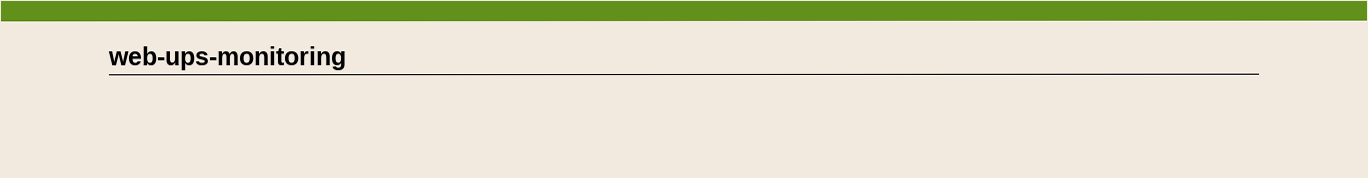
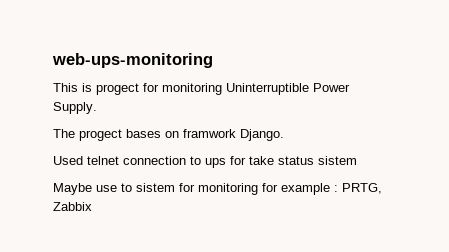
(346, 58) none -> [53,83,350,95] [53,102,97,114] [53,129,284,141] [53,156,357,168] [53,183,382,195] [53,202,92,211] // This is progect for monitoring Uninterruptible Power Supply. // The progect bases on framwork Django. // Used telnet connection to ups for take status sistem // Maybe use to sistem for monitoring for example : PRTG, Zabbix

